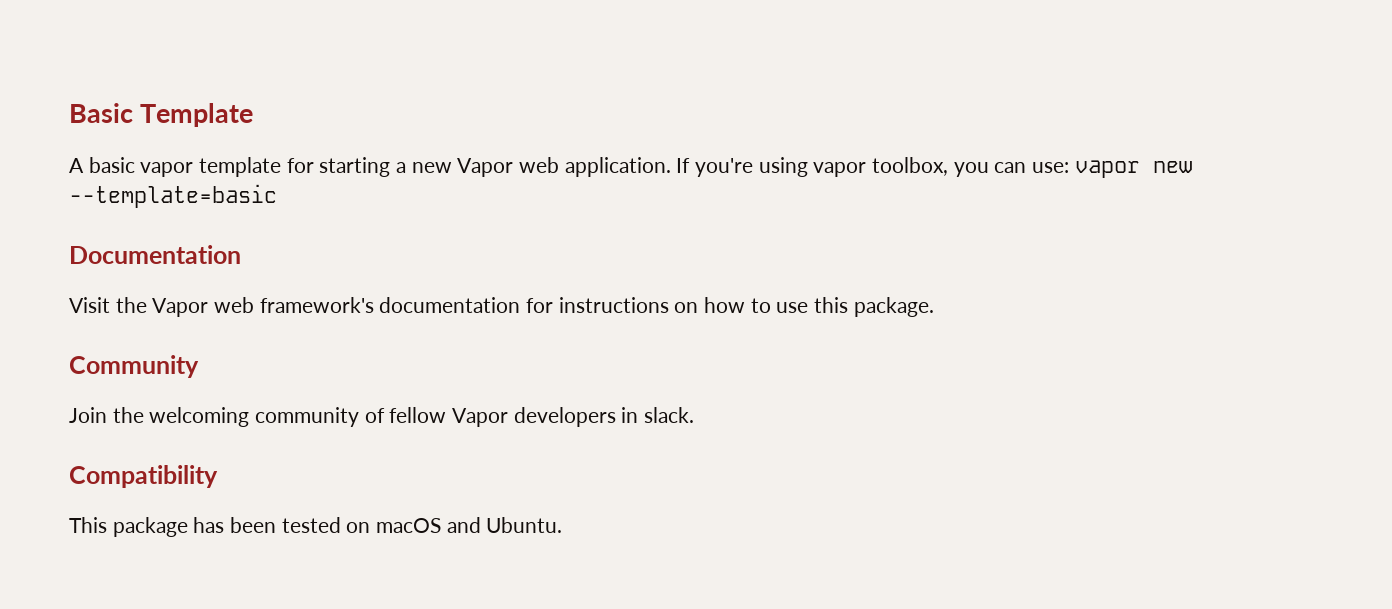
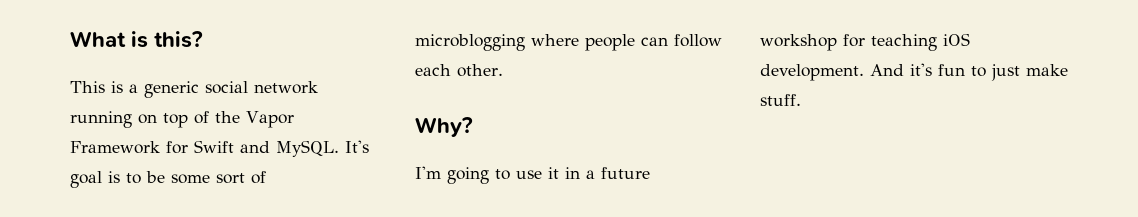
[69,103,254,127] [69,157,1192,178] [69,184,277,208] [69,245,241,264] [69,297,934,317] [69,355,199,378] [69,407,695,427] [69,465,218,488] [69,517,563,537] Basic Template // A basic vapor template for starting a new Vapor web application. If you're using vapor toolbox, you can use: vapor new --template=basic // Documentation // Visit the Vapor web framework's documentation for instructions on how to use this package. // Community // Join the welcoming community of fellow Vapor developers in slack. // Compatibility // This package has been tested on macOS and Ubuntu. -> [70,31,204,48] [70,81,318,98] [70,111,294,128] [70,140,369,157] [70,171,266,188] [415,34,722,51] [415,64,503,77] [415,117,473,137] [415,166,650,184] [760,33,970,51] [760,63,1068,81] [760,94,801,106] What is this? // This is a generic social network running on top of the Vapor Framework for Swift and MySQL. It's goal is to be some sort of microblogging where people can follow each other. // Why? // I'm going to use it in a future workshop for teaching iOS development. And it's fun to just make stuff.

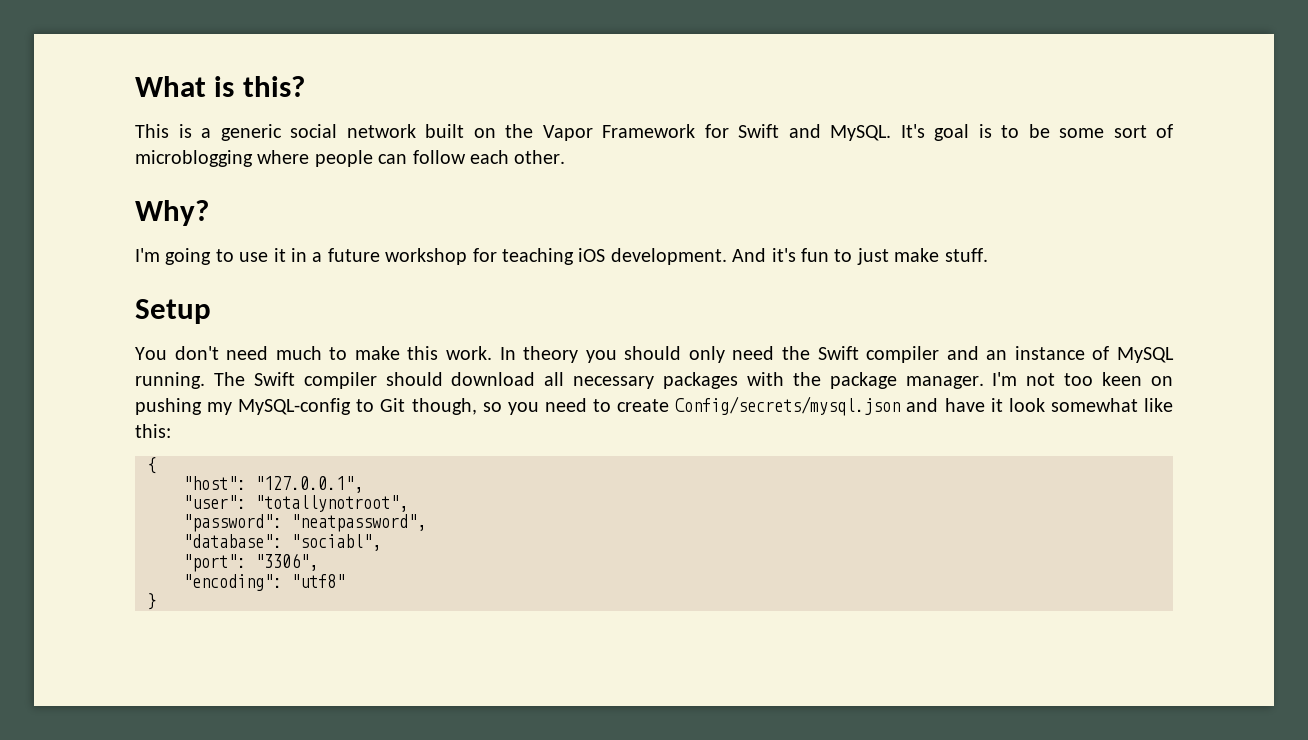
[70,111,209,128] running on top of -> [425,124,496,138] built on
(801, 100) none -> [135,299,211,324] [135,346,1174,363] [135,372,1173,389] [135,396,1173,416] [135,424,171,438] [147,457,156,474] [183,476,363,493] [183,495,408,512] [183,514,426,532] [183,534,381,551] [183,553,318,572] [183,574,345,591] [147,593,156,610] // Setup // You don't need much to make this work. In theory you should only need the Swift compiler and an instance of MySQL running. The Swift compiler should download all necessary packages with the package manager. I'm not too keen on pushing my MySQL-config to Git though, so you need to create Config/secrets/mysql.json and have it look somewhat like this: // { // "host": "127.0.0.1", // "user": "totallynotroot", // "password": "neatpassword", // "database": "sociabl", // "port": "3306", // "encoding": "utf8" // }

